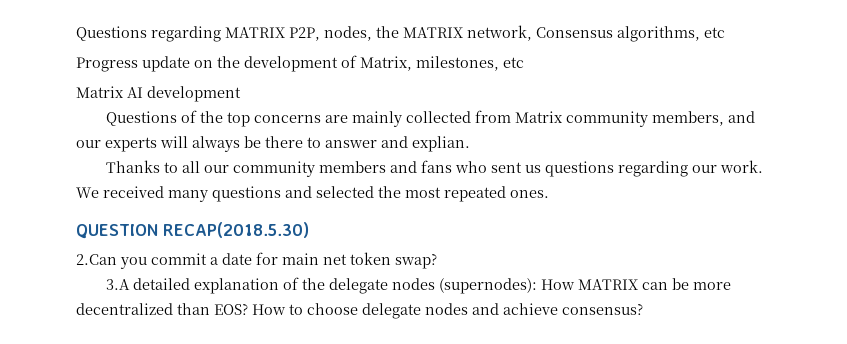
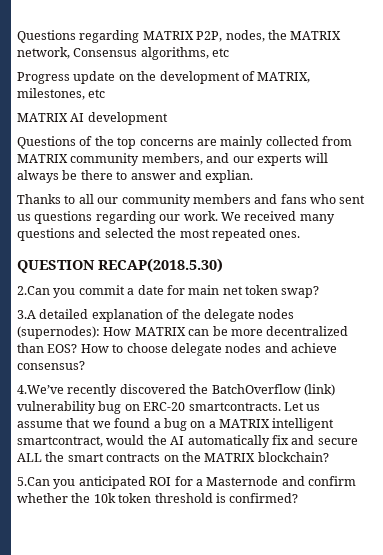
[360,56,412,71] Matrix, -> [257,72,311,83] MATRIX,
[76,86,124,98] Matrix -> [17,113,68,122] MATRIX
[515,111,564,123] Matrix -> [17,154,68,163] MATRIX
(643, 309) none -> [17,384,335,397] [17,401,321,414] [17,418,335,431] [17,435,358,448] [17,452,329,462] [17,476,356,489] [17,493,299,503] // 4.We’ve recently discovered the BatchOverflow (link) vulnerability bug on ERC-20 smartcontracts. Let us assume that we found a bug on a MATRIX intelligent smartcontract, would the AI automatically fix and secure ALL the smart contracts on the MATRIX blockchain? // 5.Can you anticipated ROI for a Masternode and confirm whether the 10k token threshold is confirmed?

